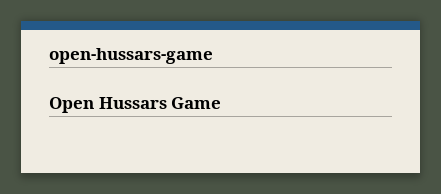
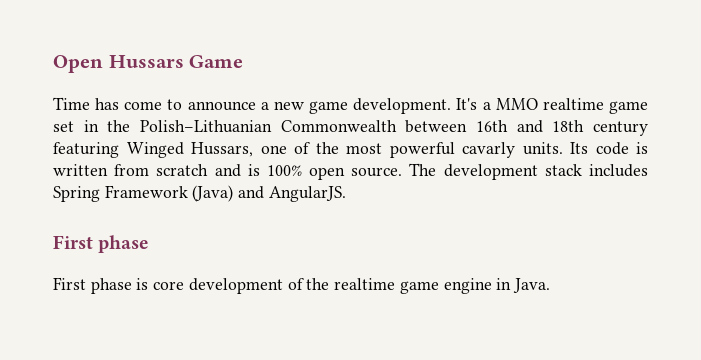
[49,48,213,64] open-hussars-game // -> (53, 64) none
(222, 103) none -> [53,97,648,114] [53,120,648,136] [53,142,648,158] [53,163,648,180] [53,185,346,202] [53,235,150,253] [53,277,550,294] // Time has come to announce a new game development. It's a MMO realtime game set in the Polish–Lithuanian Commonwealth between 16th and 18th century featuring Winged Hussars, one of the most powerful cavarly units. Its code is written from scratch and is 100% open source. The development stack includes Spring Framework (Java) and AngularJS. // First phase // First phase is core development of the realtime game engine in Java.

